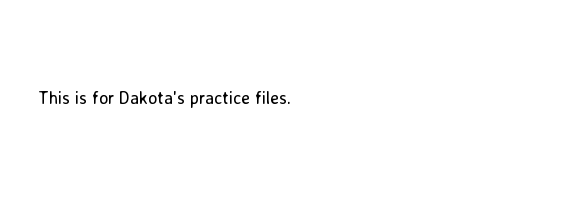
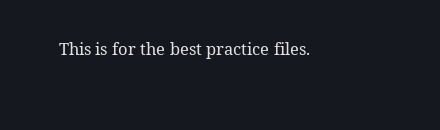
[119,91,185,104] Dakota's -> [140,42,202,55] the best

